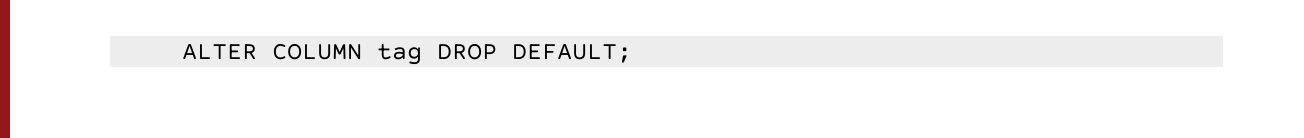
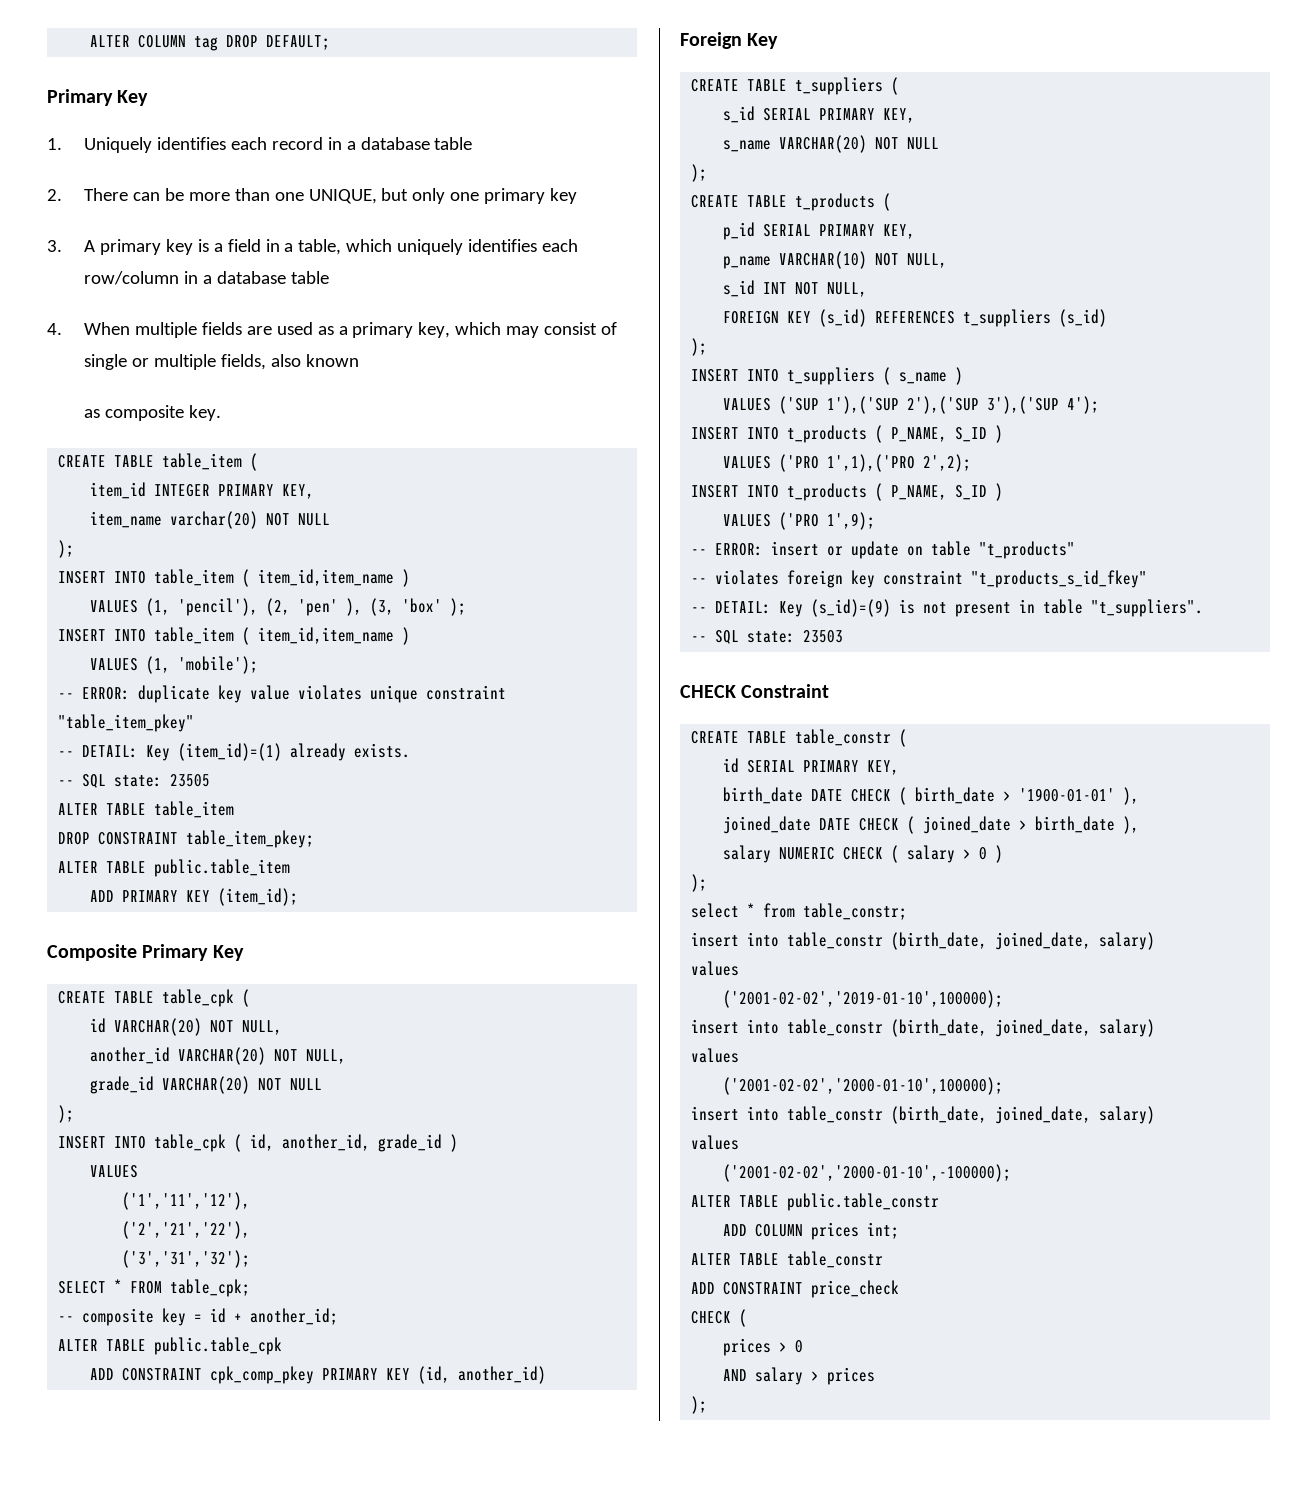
(633, 53) none -> [47,89,149,106] [47,137,473,153] [47,188,578,204] [47,239,579,255] [83,271,329,285] [47,322,618,338] [83,354,359,370] [83,405,221,421] [58,453,259,471] [90,482,315,499] [90,511,331,529] [58,540,75,558] [58,569,411,587] [90,598,467,616] [58,627,411,645] [90,656,259,674] [58,685,507,703] [58,714,195,732] [58,743,411,761] [58,774,211,788] [58,801,235,818] [58,830,315,848] [58,859,291,877] [90,888,299,906] [47,944,244,961] [58,989,251,1007] [90,1018,283,1036] [90,1047,347,1065] [90,1076,323,1094] [58,1105,75,1123] [58,1134,459,1152] [90,1165,139,1178] [122,1192,251,1210] [122,1221,251,1239] [122,1250,251,1268] [58,1279,251,1297] [58,1308,339,1326] [58,1337,283,1355] [90,1366,547,1384] [680,32,779,49] [691,77,900,95] [723,106,916,123] [723,135,940,153] [691,164,708,182] [691,193,892,211] [723,222,916,240] [723,251,948,269] [723,280,868,297] [723,309,1108,327] [691,338,708,356] [691,367,964,385] [723,396,1100,414] [691,425,1004,443] [723,454,972,472] [691,483,1004,501] [723,512,876,530] [691,541,1076,559] [691,570,1148,588] [691,599,1204,617] [691,630,844,644] [680,684,830,698] [691,729,908,747] [723,758,900,775] [723,787,1140,805] [723,816,1140,834] [723,845,1004,863] [691,874,708,892] [691,903,908,920] [691,932,1156,950] [691,961,740,976] [723,990,1004,1008] [691,1019,1156,1037] [691,1048,740,1063] [723,1077,1004,1095] [691,1106,1156,1124] [691,1135,740,1150] [723,1164,1012,1182] [691,1193,940,1211] [723,1222,900,1240] [691,1251,884,1268] [691,1280,900,1298] [691,1309,748,1327] [723,1338,804,1356] [723,1367,876,1385] [691,1396,708,1414] // Primary Key // 1. Uniquely identifies each record in a database table // 2. There can be more than one UNIQUE, but only one primary key // 3. A primary key is a field in a table, which uniquely identifies each row/column in a database table // 4. When multiple fields are used as a primary key, which may consist of single or multiple fields, also known // as composite key. // CREATE TABLE table_item ( // item_id INTEGER PRIMARY KEY, // item_name varchar(20) NOT NULL // ); // INSERT INTO table_item ( item_id,item_name ) // VALUES (1, 'pencil'), (2, 'pen' ), (3, 'box' ); // INSERT INTO table_item ( item_id,item_name ) // VALUES (1, 'mobile'); // -- ERROR: duplicate key value violates unique constraint "table_item_pkey" // -- DETAIL: Key (item_id)=(1) already exists. // -- SQL state: 23505 // ALTER TABLE table_item // DROP CONSTRAINT table_item_pkey; // ALTER TABLE public.table_item // ADD PRIMARY KEY (item_id); // Composite Primary Key // CREATE TABLE table_cpk ( // id VARCHAR(20) NOT NULL, // another_id VARCHAR(20) NOT NULL, // grade_id VARCHAR(20) NOT NULL // ); // INSERT INTO table_cpk ( id, another_id, grade_id ) // VALUES // ('1','11','12'), // ('2','21','22'), // ('3','31','32'); // SELECT * FROM table_cpk; // -- composite key = id + another_id; // ALTER TABLE public.table_cpk // ADD CONSTRAINT cpk_comp_pkey PRIMARY KEY (id, another_id) // Foreign Key // CREATE TABLE t_suppliers ( // s_id SERIAL PRIMARY KEY, // s_name VARCHAR(20) NOT NULL // ); // CREATE TABLE t_products ( // p_id SERIAL PRIMARY KEY, // p_name VARCHAR(10) NOT NULL, // s_id INT NOT NULL, // FOREIGN KEY (s_id) REFERENCES t_suppliers (s_id) // ); // INSERT INTO t_suppliers ( s_name ) // VALUES ('SUP 1'),('SUP 2'),('SUP 3'),('SUP 4'); // INSERT INTO t_products ( P_NAME, S_ID ) // VALUES ('PRO 1',1),('PRO 2',2); // INSERT INTO t_products ( P_NAME, S_ID ) // VALUES ('PRO 1',9); // -- ERROR: insert or update on table "t_products" // -- violates foreign key constraint "t_products_s_id_fkey" // -- DETAIL: Key (s_id)=(9) is not present in table "t_suppliers". // -- SQL state: 23503 // CHECK Constraint // CREATE TABLE table_constr ( // id SERIAL PRIMARY KEY, // birth_date DATE CHECK ( birth_date > '1900-01-01' ), // joined_date DATE CHECK ( joined_date > birth_date ), // salary NUMERIC CHECK ( salary > 0 ) // ); // select * from table_constr; // insert into table_constr (birth_date, joined_date, salary) // values // ('2001-02-02','2019-01-10',100000); // insert into table_constr (birth_date, joined_date, salary) // values // ('2001-02-02','2000-01-10',100000); // insert into table_constr (birth_date, joined_date, salary) // values // ('2001-02-02','2000-01-10',-100000); // ALTER TABLE public.table_constr // ADD COLUMN prices int; // ALTER TABLE table_constr // ADD CONSTRAINT price_check // CHECK ( // prices > 0 // AND salary > prices // );

